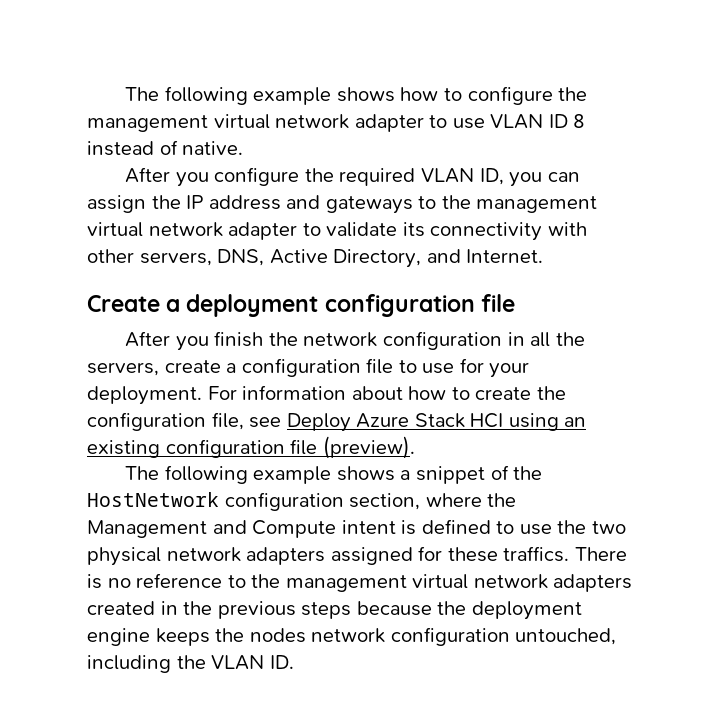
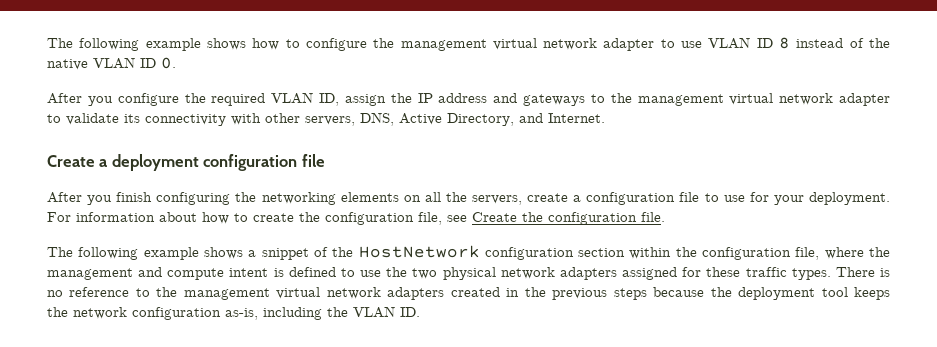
[182,141,244,155] native. -> [868,38,890,48] [47,57,176,70] the native VLAN ID 0.
[509,172,580,187] you can -> (340, 99) none
[268,331,525,350] the network configuration in -> [156,192,421,205] configuring the networking elements on
[286,413,587,432] [87,436,415,459] Deploy Azure Stack HCI using an existing configuration file (preview). -> [472,212,665,225] Create the configuration file.
[349,493,517,510] [87,520,337,538] section, where the Management and Compute -> [578,247,890,260] [47,267,225,280] section within the configuration file, where the management and compute
[503,546,570,562] traffics. -> [745,267,831,280] traffic types.
[87,628,150,646] engine -> [821,287,848,297] tool
[249,627,617,646] nodes network configuration untouched, -> [73,307,258,320] network configuration as-is,

